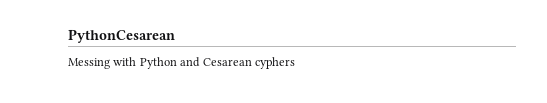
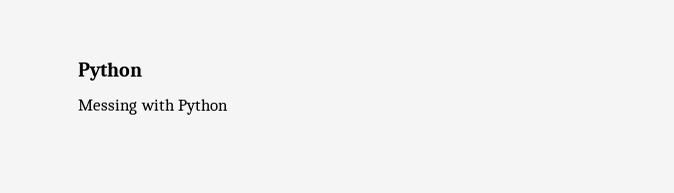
[68,29,175,43] PythonCesarean -> [78,61,143,81] Python
[180,57,295,69] and Cesarean cyphers -> (229, 106) none

